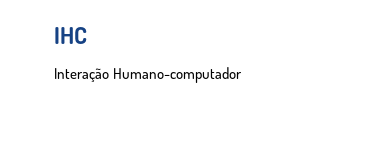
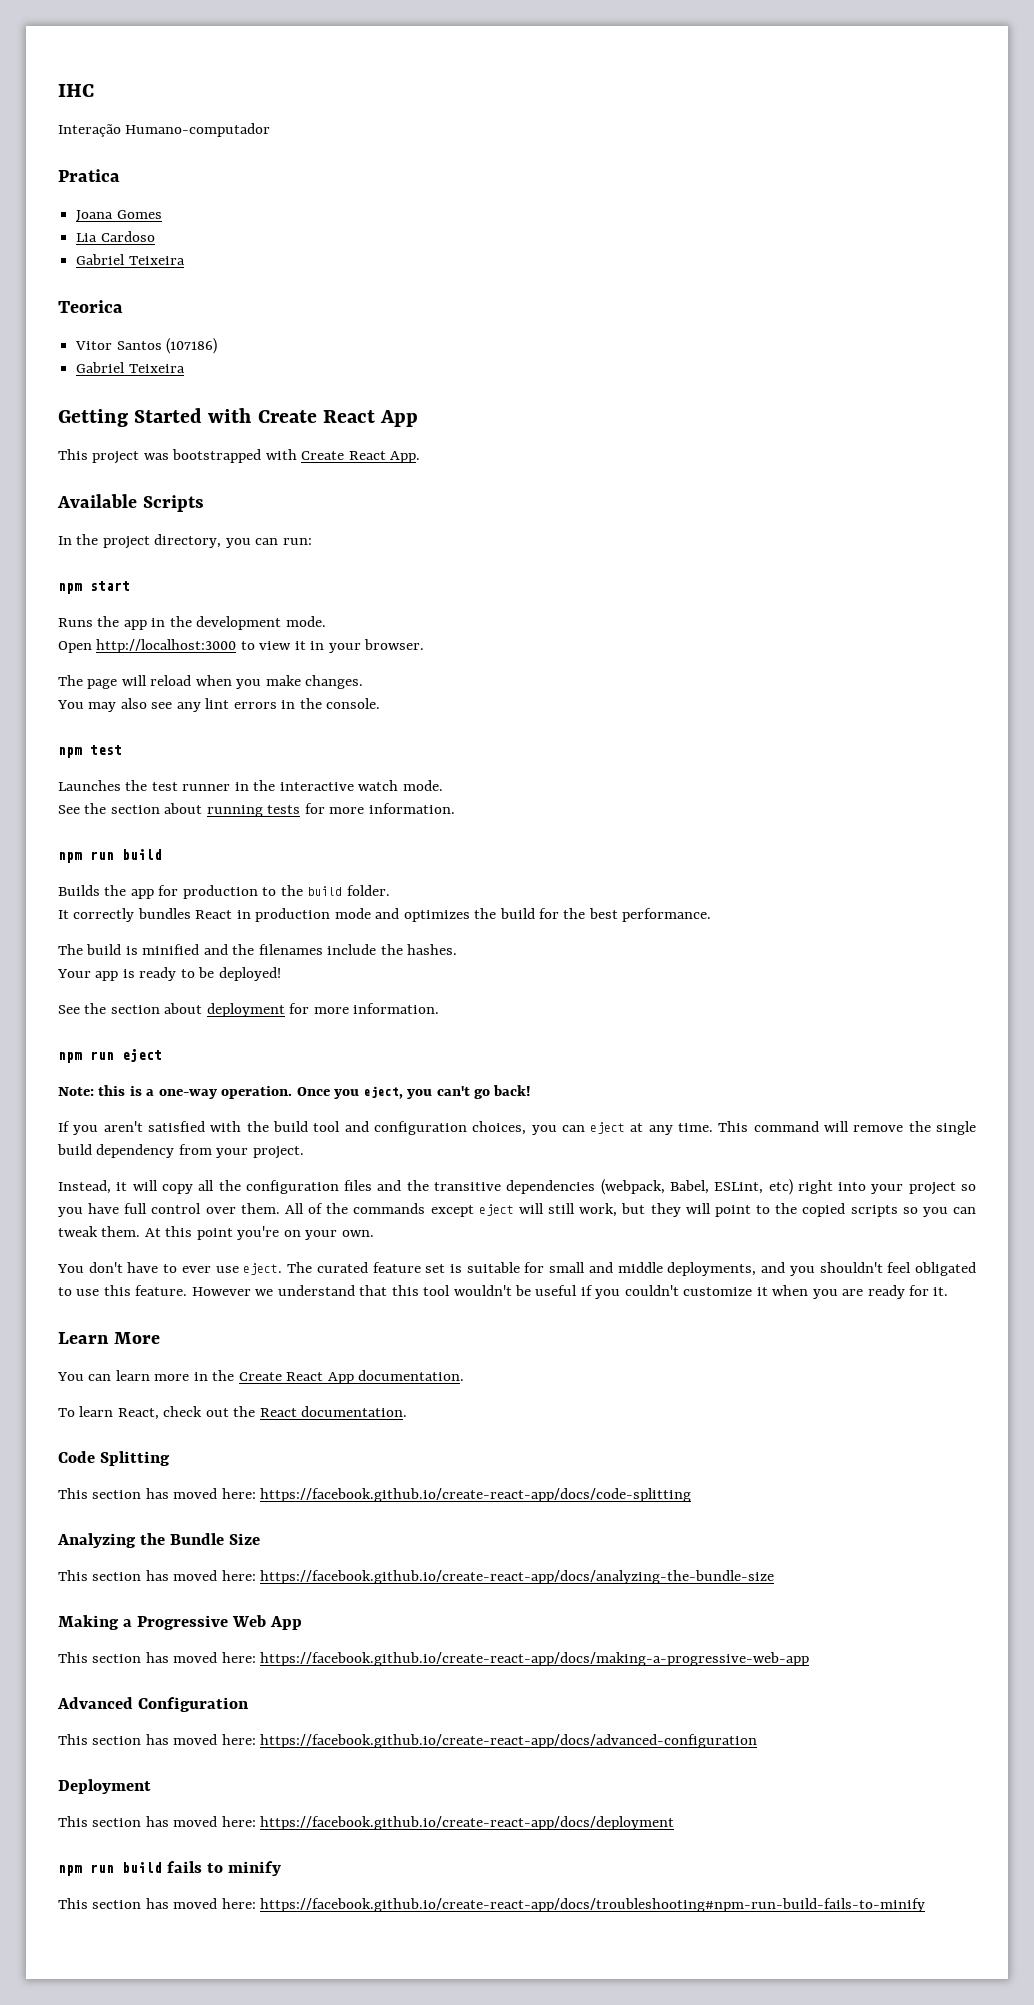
(243, 75) none -> [58,169,120,182] [76,210,162,222] [76,231,155,242] [76,254,185,265] [58,300,123,313] [75,338,218,354] [76,362,185,373] [58,408,419,427] [58,449,421,464] [57,494,204,512] [58,534,312,549] [58,581,130,594] [58,616,326,630] [58,639,425,653] [58,675,364,689] [57,698,381,712] [58,745,122,758] [58,780,443,791] [58,803,455,817] [58,849,162,863] [58,885,390,899] [58,908,712,922] [58,944,458,955] [57,967,281,981] [58,1003,440,1017] [58,1049,162,1063] [58,1085,532,1099] [58,1121,977,1135] [57,1144,304,1159] [58,1179,976,1195] [58,1203,976,1217] [58,1226,374,1240] [57,1262,977,1276] [58,1285,949,1299] [58,1332,160,1344] [57,1370,465,1384] [58,1406,408,1420] [58,1451,170,1466] [58,1488,692,1502] [57,1533,260,1548] [58,1570,775,1584] [58,1615,302,1630] [58,1652,810,1666] [57,1697,249,1712] [58,1734,758,1748] [58,1779,151,1794] [58,1816,675,1830] [58,1861,281,1876] [58,1898,926,1912] // Pratica // Joana Gomes // Lia Cardoso // Gabriel Teixeira // Teorica // Vitor Santos (107186) // Gabriel Teixeira // Getting Started with Create React App // This project was bootstrapped with Create React App. // Available Scripts // In the project directory, you can run: // npm start // Runs the app in the development mode. // Open http://localhost:3000 to view it in your browser. // The page will reload when you make changes. // You may also see any lint errors in the console. // npm test // Launches the test runner in the interactive watch mode. // See the section about running tests for more information. // npm run build // Builds the app for production to the build folder. // It correctly bundles React in production mode and optimizes the build for the best performance. // The build is minified and the filenames include the hashes. // Your app is ready to be deployed! // See the section about deployment for more information. // npm run eject // Note: this is a one-way operation. Once you eject, you can't go back! // If you aren't satisfied with the build tool and configuration choices, you can eject at any time. This command will remove the single build dependency from your project. // Instead, it will copy all the configuration files and the transitive dependencies (webpack, Babel, ESLint, etc) right into your project so you have full control over them. All of the commands except eject will still work, but they will point to the copied scripts so you can tweak them. At this point you're on your own. // You don't have to ever use eject. The curated feature set is suitable for small and middle deployments, and you shouldn't feel obligated to use this feature. However we understand that this tool wouldn't be useful if you couldn't customize it when you are ready for it. // Learn More // You can learn more in the Create React App documentation. // To learn React, check out the React documentation. // Code Splitting // This section has moved here: https://facebook.github.io/create-react-app/docs/code-splitting // Analyzing the Bundle Size // This section has moved here: https://facebook.github.io/create-react-app/docs/analyzing-the-bundle-size // Making a Progressive Web App // This section has moved here: https://facebook.github.io/create-react-app/docs/making-a-progressive-web-app // Advanced Configuration // This section has moved here: https://facebook.github.io/create-react-app/docs/advanced-configuration // Deployment // This section has moved here: https://facebook.github.io/create-react-app/docs/deployment // npm run build fails to minify // This section has moved here: https://facebook.github.io/create-react-app/docs/troubleshooting#npm-run-build-fails-to-minify

